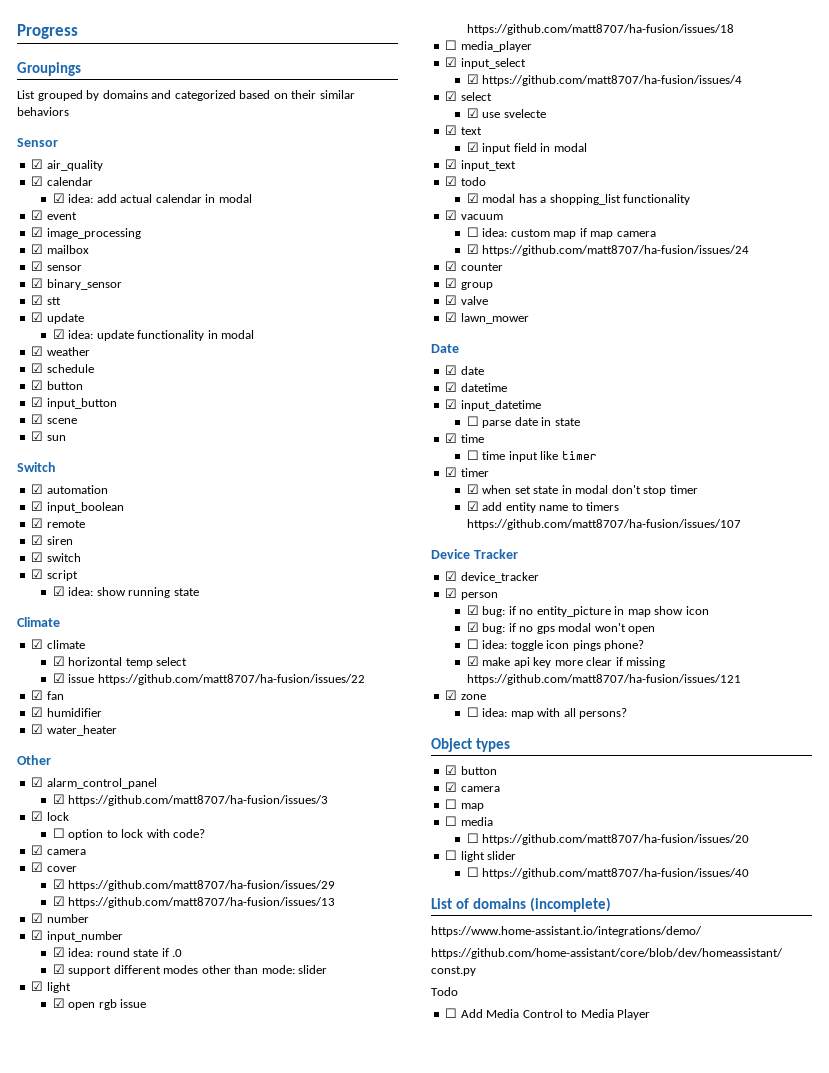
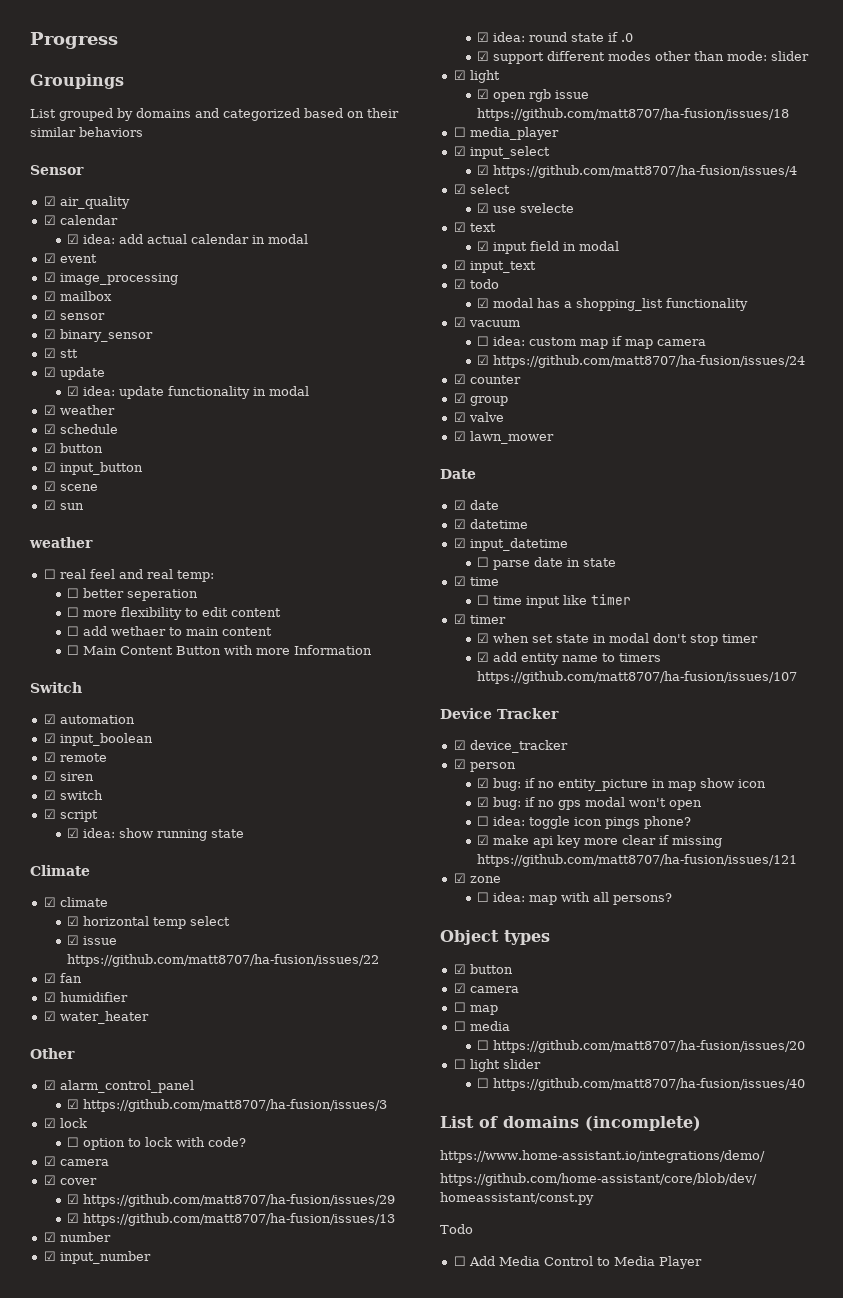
(66, 438) none -> [29,537,93,548] [43,569,214,582] [67,588,199,601] [67,607,282,620] [67,626,273,636] [67,645,373,655] // weather // ☐ real feel and real temp: // ☐ better seperation // ☐ more flexibility to edit content // ☐ add wethaer to main content // ☐ Main Content Button with more Information

